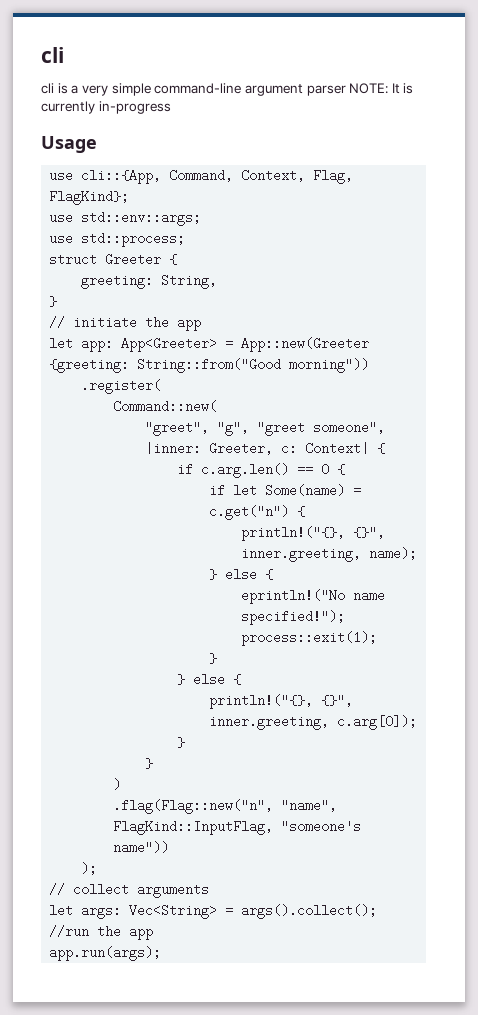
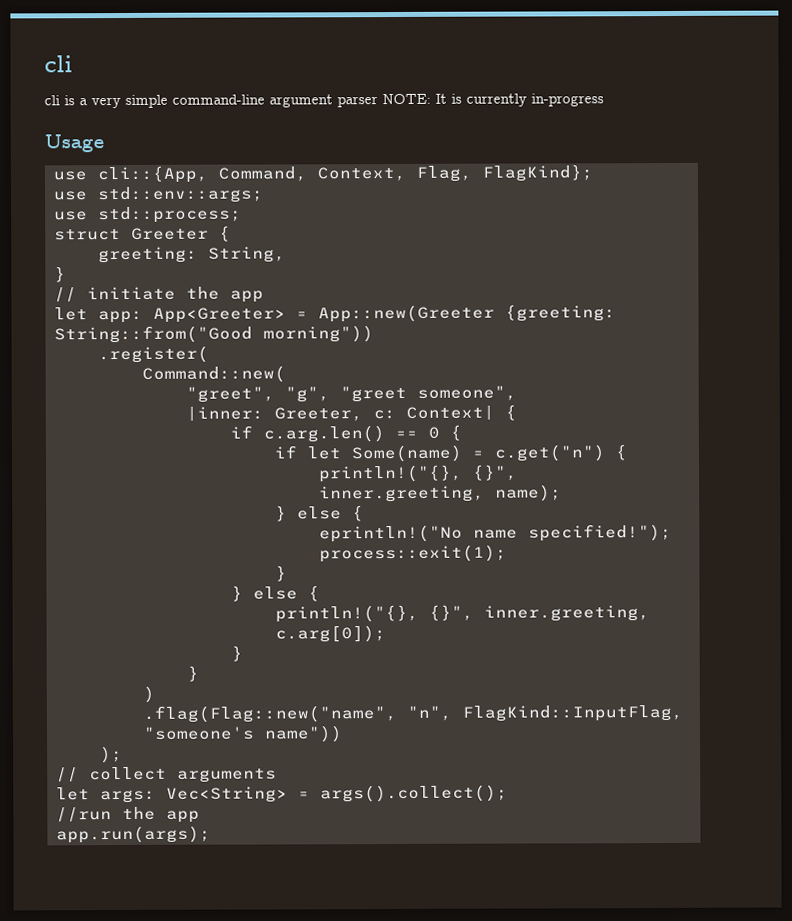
[113,799,338,814] .flag(Flag::new("n", "name", -> [143,704,452,723] .flag(Flag::new("name", "n",

